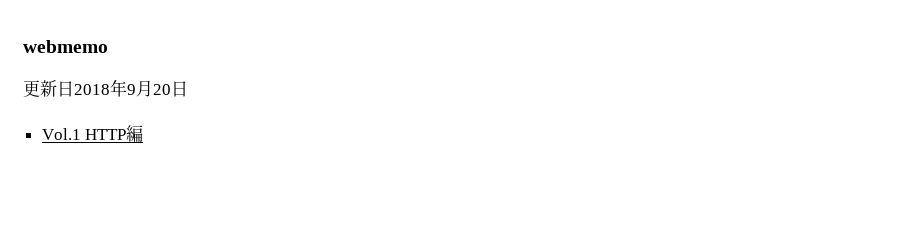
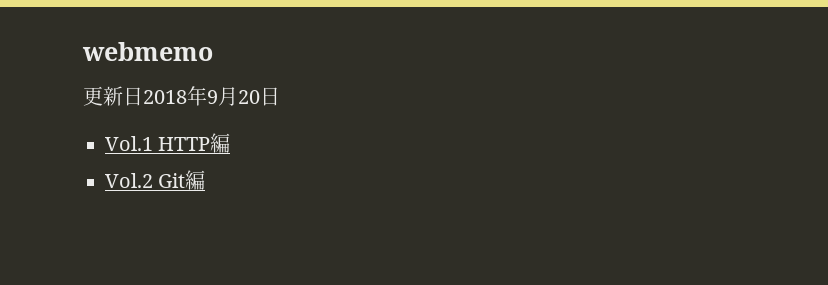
(144, 133) none -> [105,170,206,190] // Vol.2 Git編

